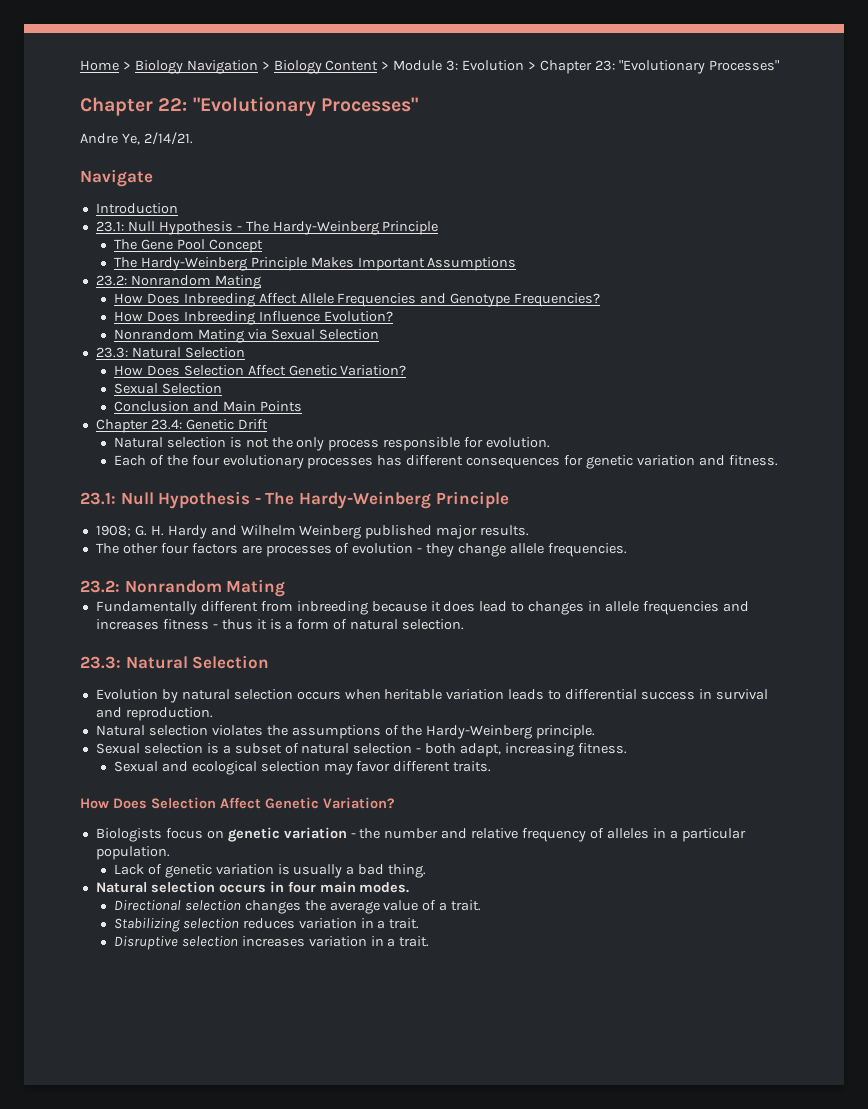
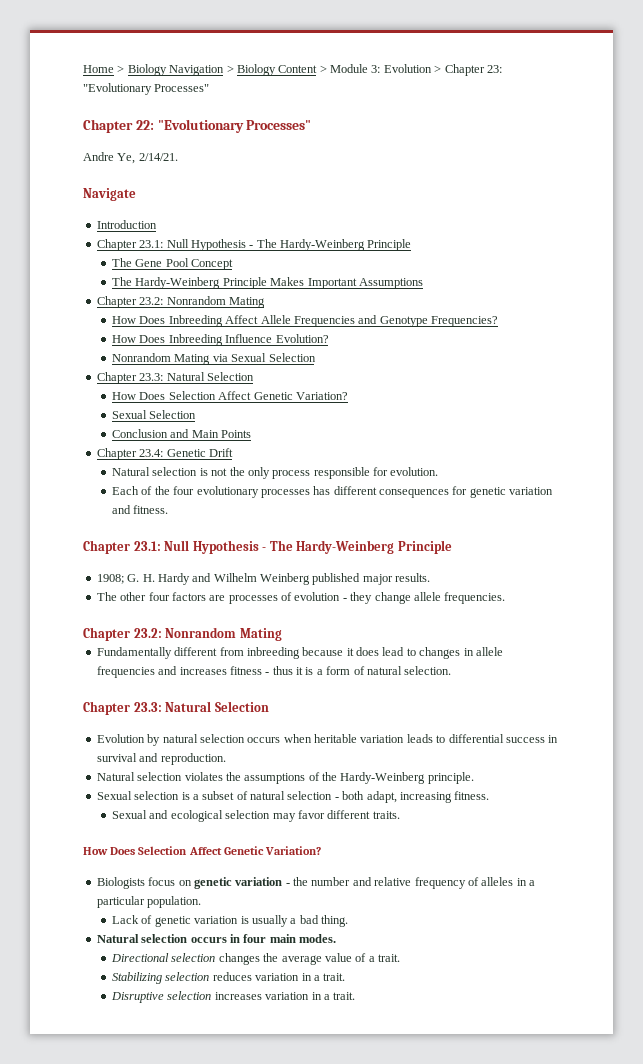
(178, 208) none -> [96,239,137,251] Chapter
(517, 264) none -> [96,296,137,308] Chapter
(379, 334) none -> [96,372,137,384] Chapter
(778, 460) none -> [83,540,130,554] Chapter
(627, 550) none -> [83,627,130,641] Chapter
(465, 624) none -> [83,701,130,715] Chapter

